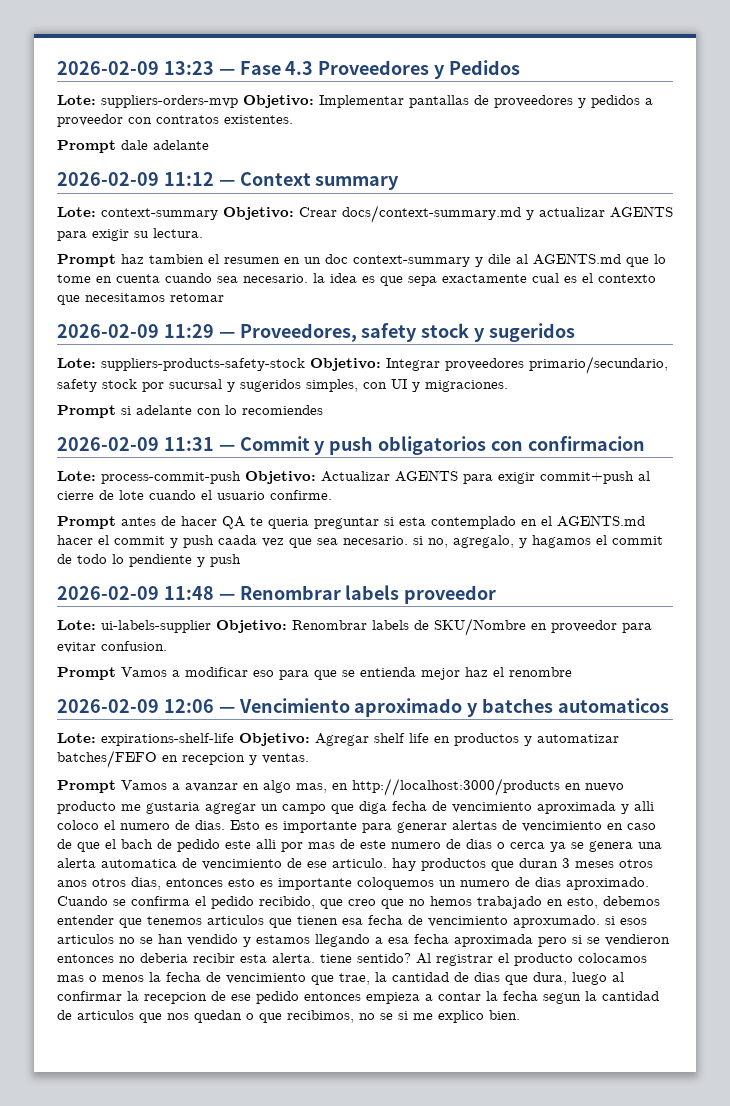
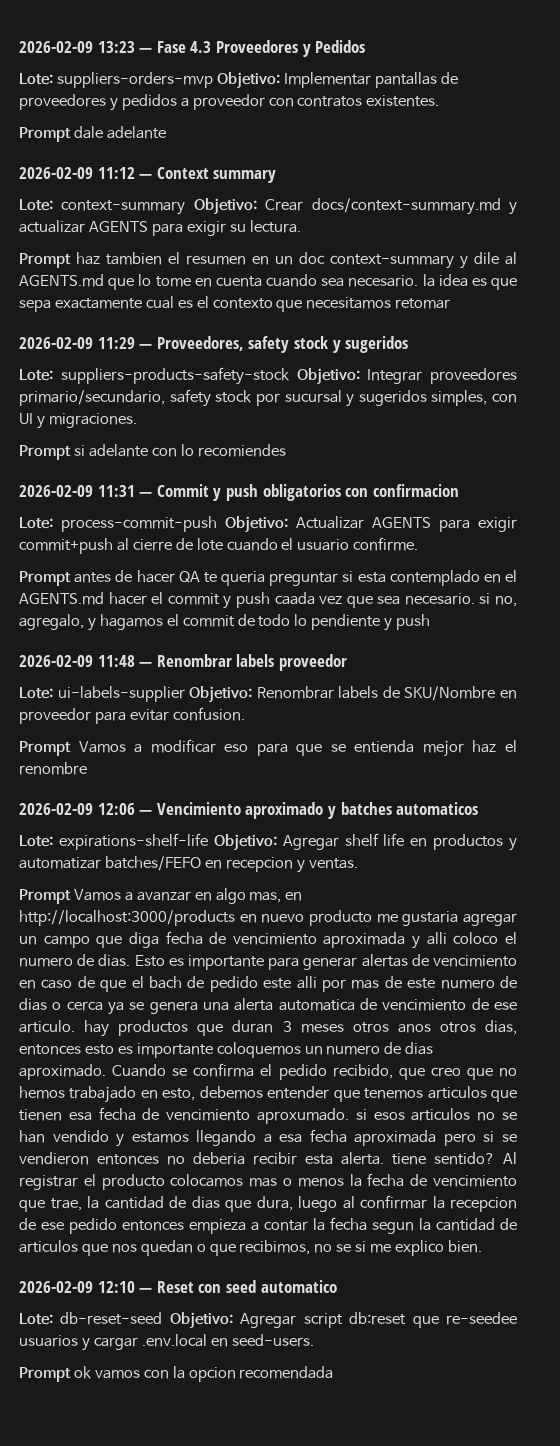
(520, 1015) none -> [19,1280,337,1293] [19,1312,517,1329] [19,1334,314,1351] [19,1366,334,1382] // 2026-02-09 12:10 — Reset con seed automatico // Lote: db-reset-seed Objetivo: Agregar script db:reset que re-seedee usuarios y cargar .env.local en seed-users. // Prompt ok vamos con la opcion recomendada

